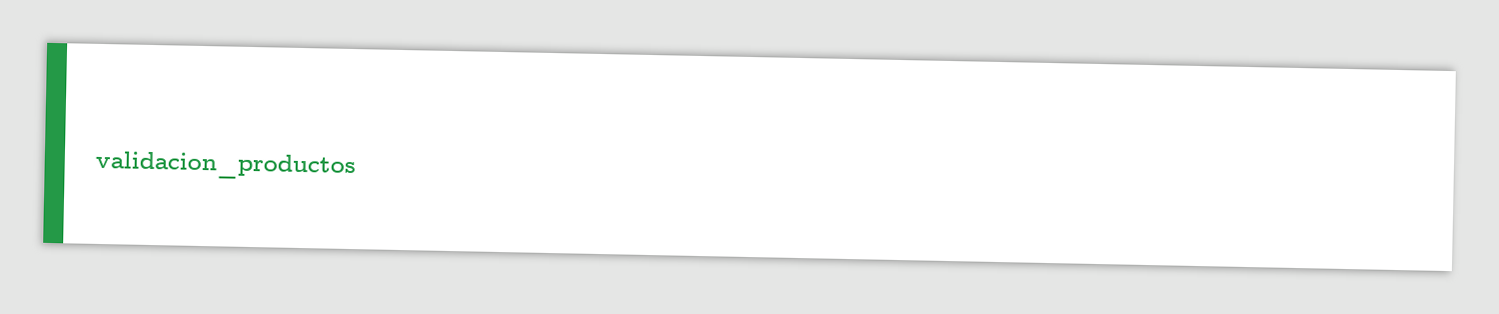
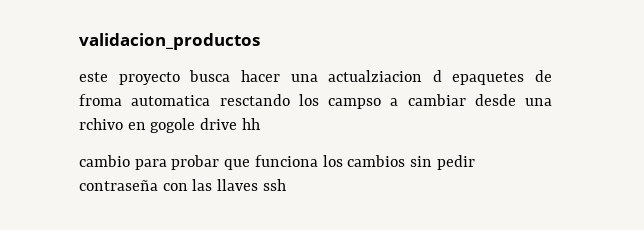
(356, 166) none -> [79,70,552,85] [79,94,552,109] [79,118,260,133] [79,155,475,170] [79,179,286,191] // este proyecto busca hacer una actualziacion d epaquetes de froma automatica resctando los campso a cambiar desde una rchivo en gogole drive hh // cambio para probar que funciona los cambios sin pedir contraseña con las llaves ssh

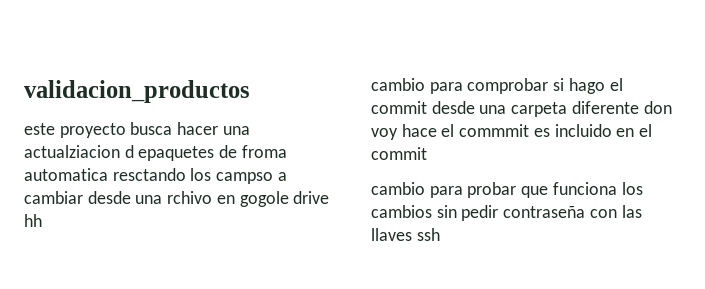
(260, 124) none -> [371,78,623,94] [371,101,672,117] [371,124,653,140] [371,147,427,160] // cambio para comprobar si hago el commit desde una carpeta diferente don voy hace el commmit es incluido en el commit

